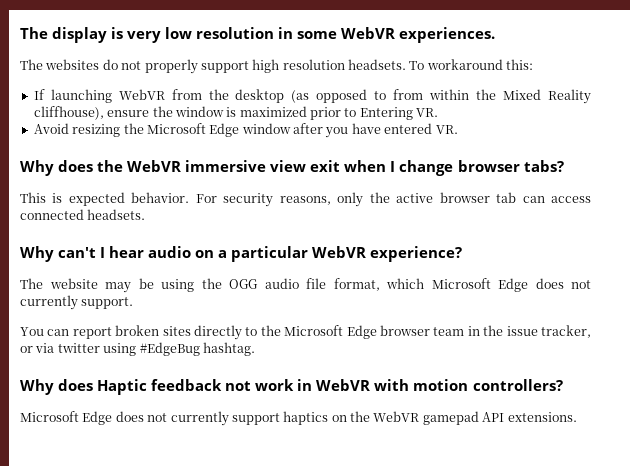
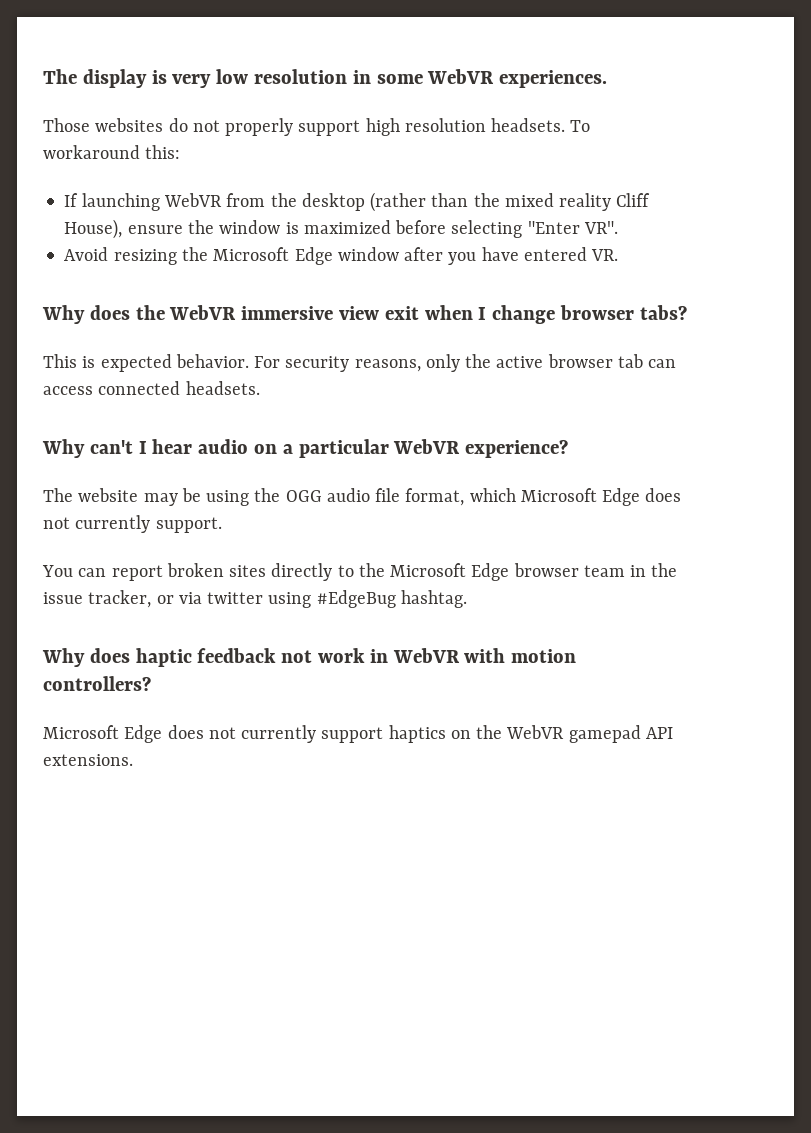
[20,59,43,70] The -> [43,118,90,132] Those
[291,89,591,104] [33,106,104,120] (as opposed to from within the Mixed Reality cliffhouse), -> [370,192,651,212] [64,219,123,239] (rather than the mixed reality Cliff House),
[310,107,439,120] prior to Entering VR. -> [395,220,618,238] before selecting "Enter VR".
[97,379,148,395] Haptic -> [135,648,192,667] haptic

